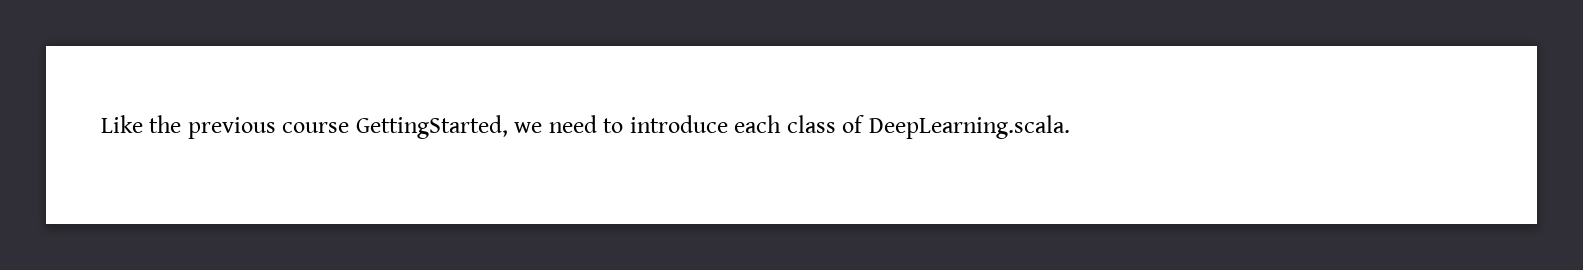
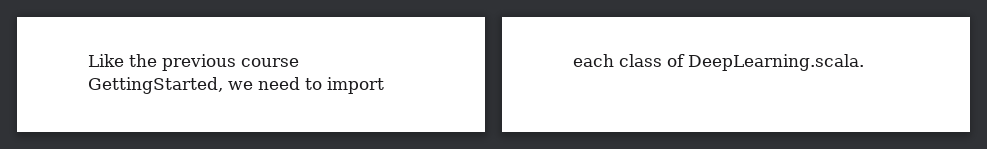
[629,115,728,133] introduce -> [327,77,384,94] import

